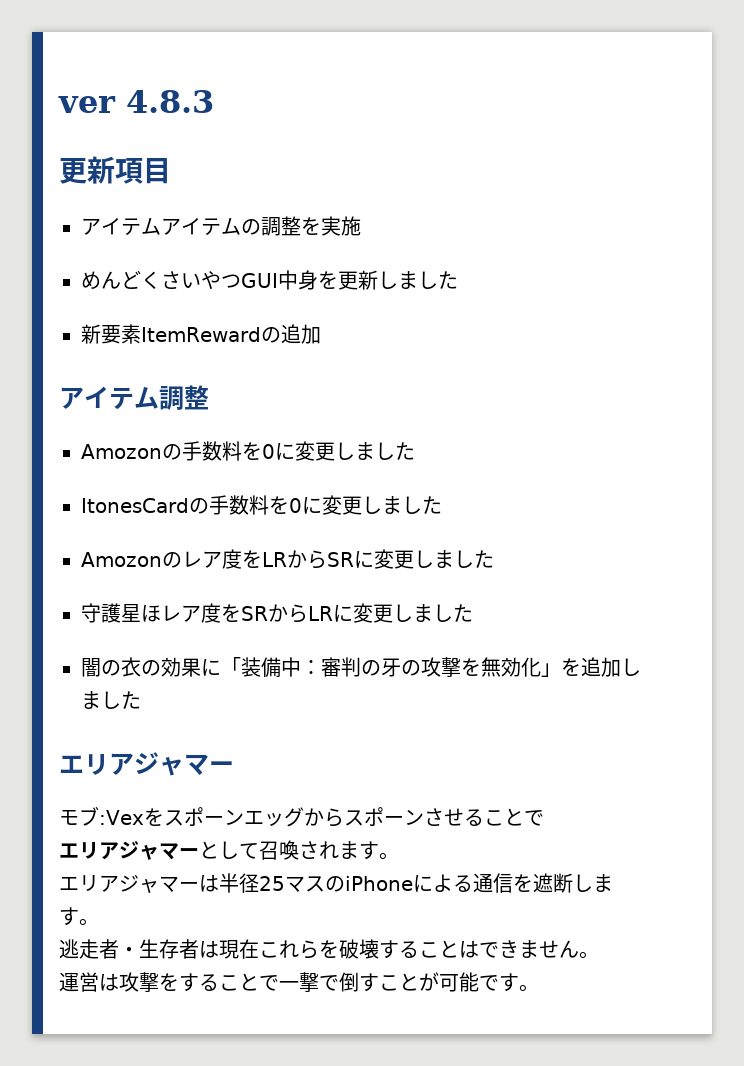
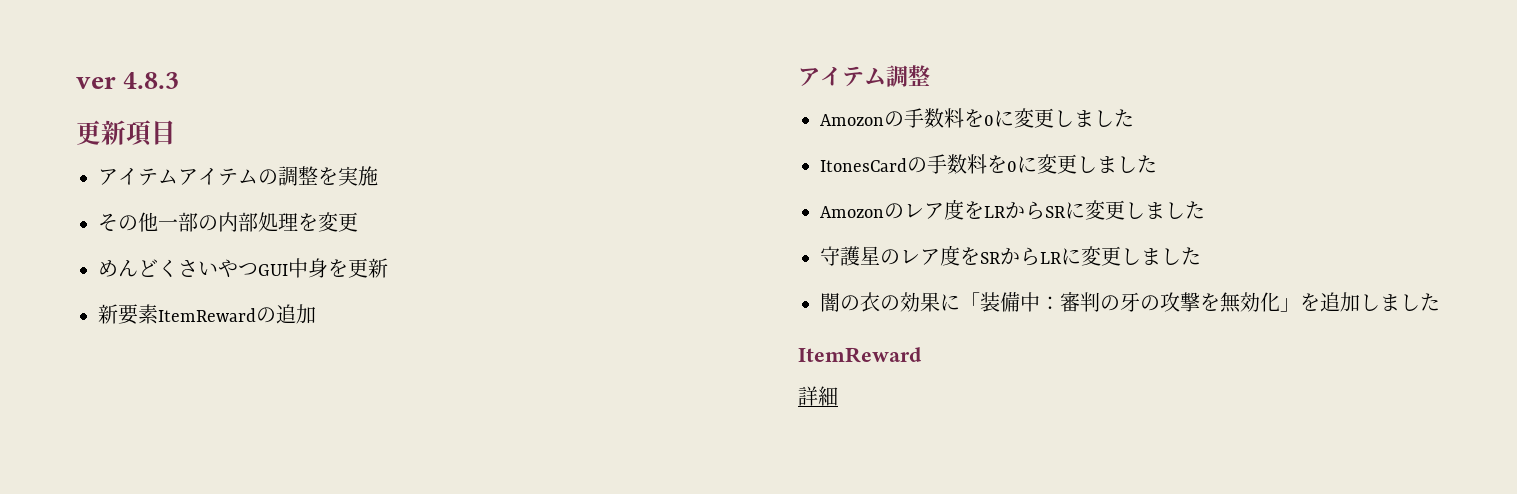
(361, 226) none -> [98,212,358,232] // その他一部の内部処理を変更
[378,271,458,289] しました -> (388, 268) none
[141,604,161,622] ほ -> [880,249,900,265] の
[59,752,234,776] [59,806,544,827] [59,840,399,860] [59,873,613,893] [59,907,99,926] [59,939,599,959] [59,972,539,992] エリアジャマー // モブ:Vexをスポーンエッグからスポーンさせることで // エリアジャマーとして召喚されます。 // エリアジャマーは半径25マスのiPhoneによる通信を遮断します。 // 逃走者・生存者は現在これらを破壊することはできません。 // 運営は攻撃をすることで一撃で倒すことが可能です。 -> [798,347,922,363] [798,386,838,406] ItemReward // 詳細

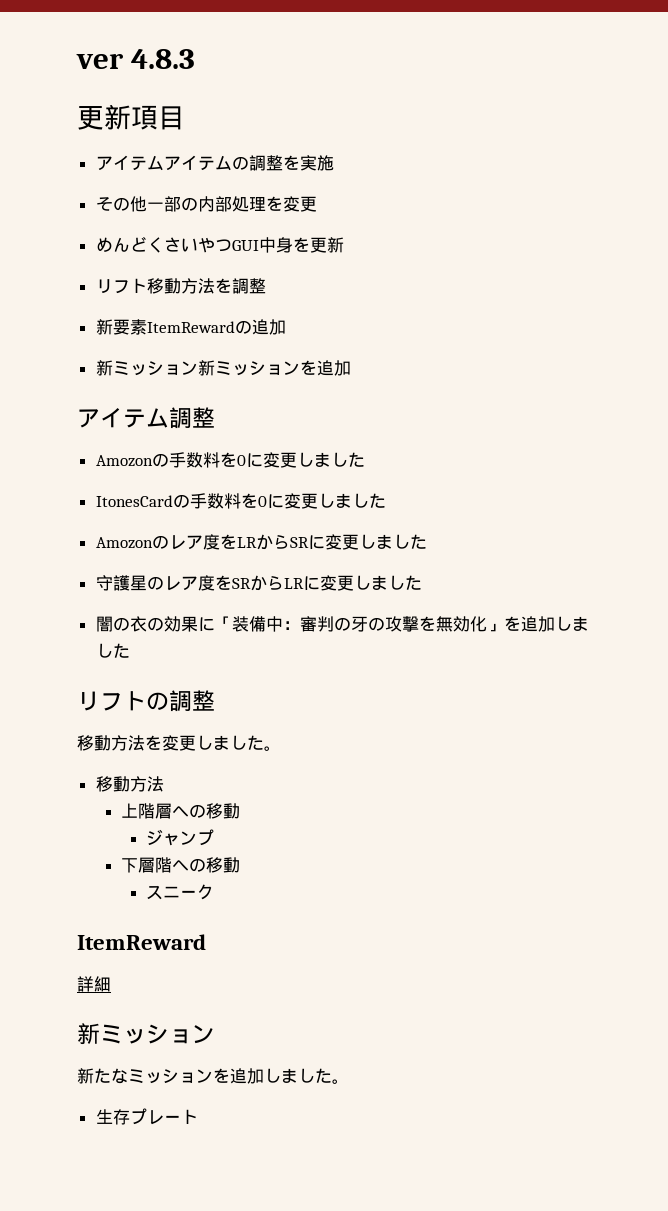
(388, 268) none -> [95,278,266,294] // リフト移動方法を調整
(316, 314) none -> [95,360,351,376] // 新ミッション新ミッションを追加
[798,347,922,363] [798,386,838,406] ItemReward // 詳細 -> [77,690,215,712] [77,735,281,751] [95,776,164,792] [121,803,241,819] [146,829,215,846] [121,857,241,873] [146,884,215,900] [77,934,206,950] [77,976,111,992] [77,1023,215,1045] [77,1068,349,1084] [95,1108,198,1125] リフトの調整 // 移動方法を変更しました。 // 移動方法 // 上階層への移動 // ジャンプ // 下層階への移動 // スニーク // ItemReward // 詳細 // 新ミッション // 新たなミッションを追加しました。 // 生存プレート

